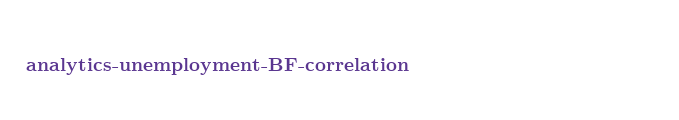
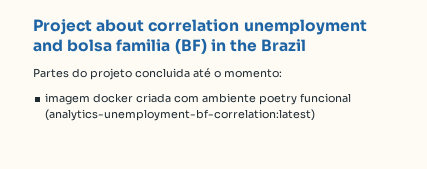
[26,58,409,75] analytics-unemployment-BF-correlation -> [33,19,367,35] [33,38,307,54] [33,68,282,80] [45,93,352,105] [45,109,316,121] Project about correlation unemployment and bolsa familia (BF) in the Brazil // Partes do projeto concluida até o momento: // imagem docker criada com ambiente poetry funcional (analytics-unemployment-bf-correlation:latest)

